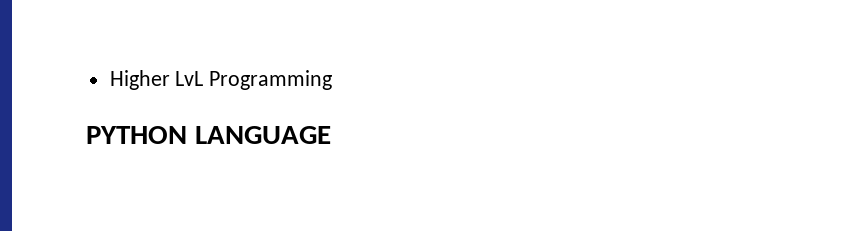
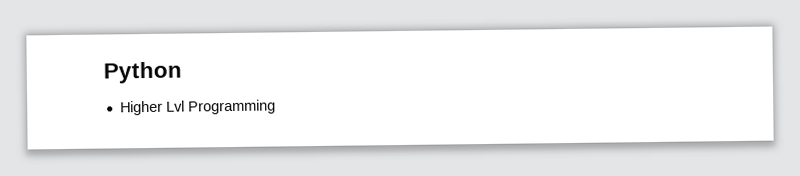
[109,70,204,90] Higher LvL -> [103,61,182,84] [119,100,185,116] Python // Higher Lvl
[86,126,331,144] // PYTHON LANGUAGE -> (276, 107) none

